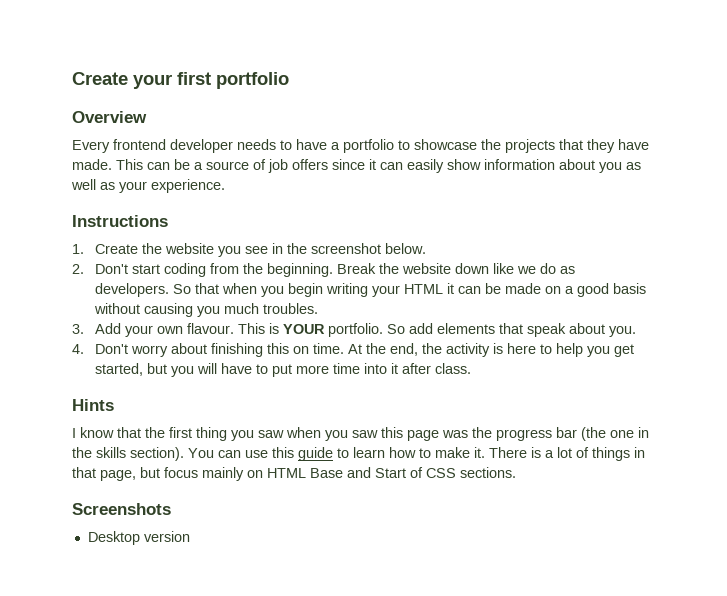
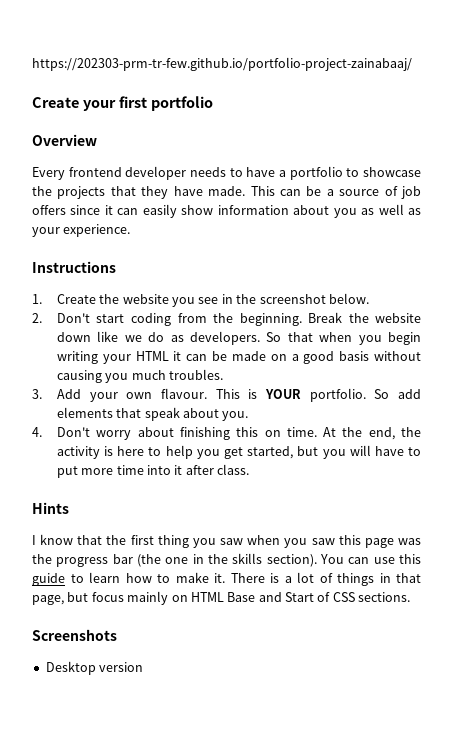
(72, 78) none -> [32,57,412,71] https://202303-prm-tr-few.github.io/portfolio-project-zainabaaj/ //

